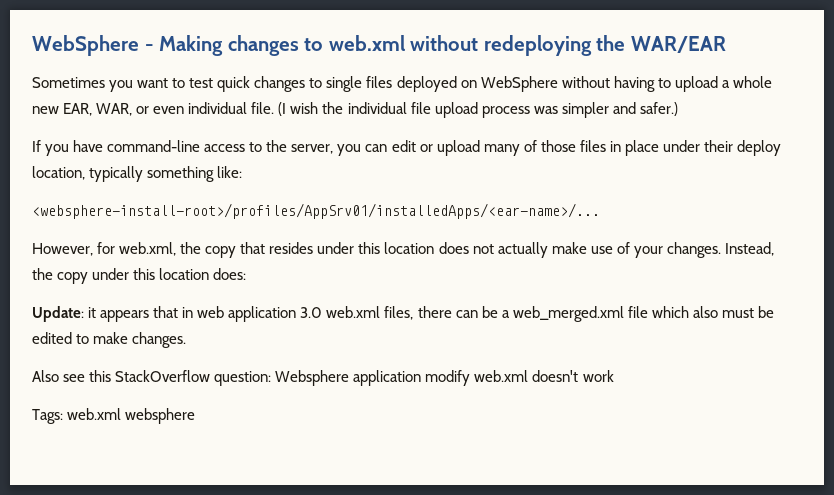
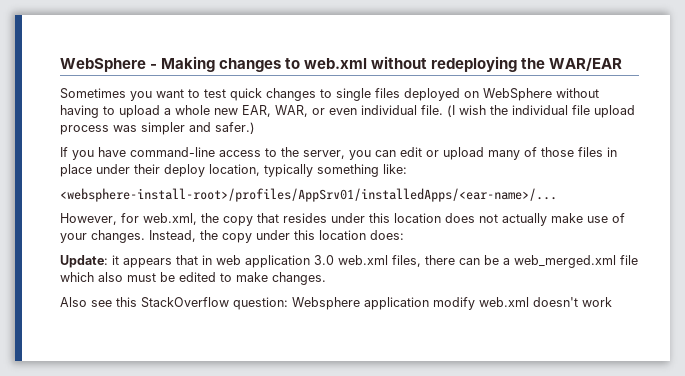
[32,408,196,424] // Tags: web.xml websphere -> (612, 302) none

